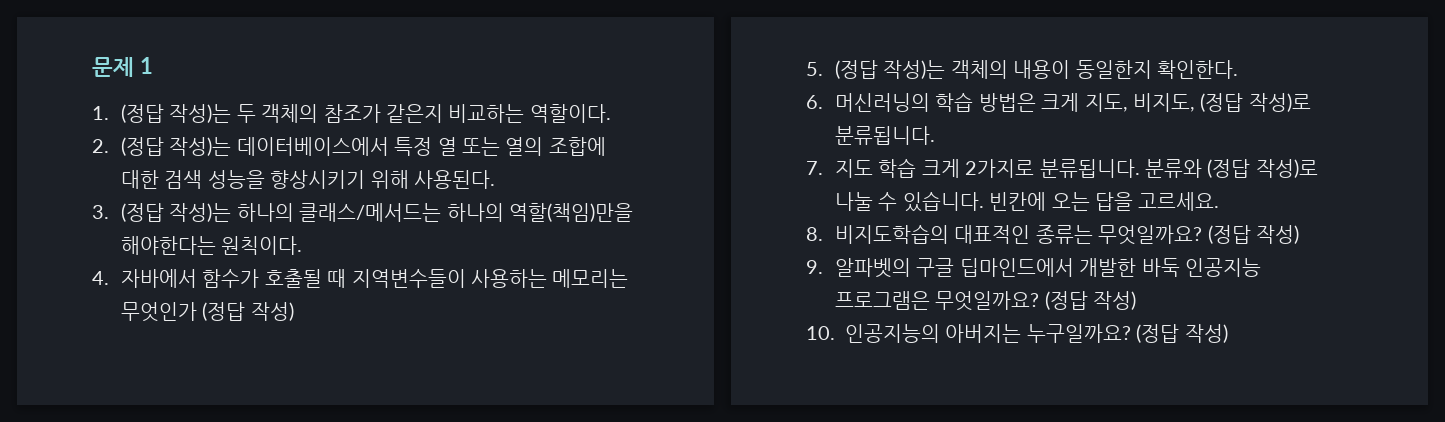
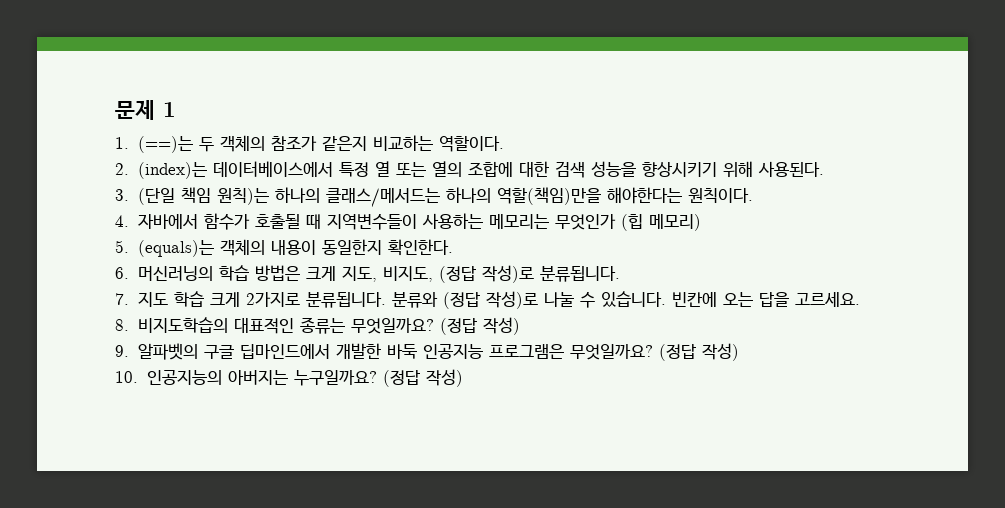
[121,104,232,123] (정답 작성)는 -> [137,136,193,153] (==)는
[121,137,232,156] (정답 작성)는 -> [137,162,207,179] (index)는
[121,203,232,222] (정답 작성)는 -> [137,187,269,205] (단일 책임 원칙)는
[202,302,294,321] (정답 작성) -> [620,214,701,231] (힙 메모리)
[835,60,946,79] (정답 작성)는 -> [137,240,214,257] (equals)는

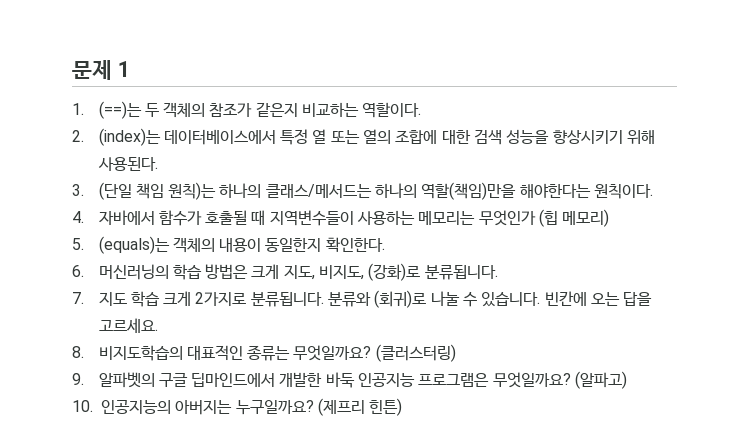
[438,265,534,283] (정답 작성)로 -> [368,263,421,281] (강화)로
[442,291,538,309] (정답 작성)로 -> [374,290,427,308] (회귀)로
[439,317,520,335] (정답 작성) -> [375,344,456,362] (클러스터링)
[658,343,739,361] (정답 작성) -> [575,371,628,389] (알파고)
[382,369,463,387] (정답 작성) -> [317,398,403,416] (제프리 힌튼)

